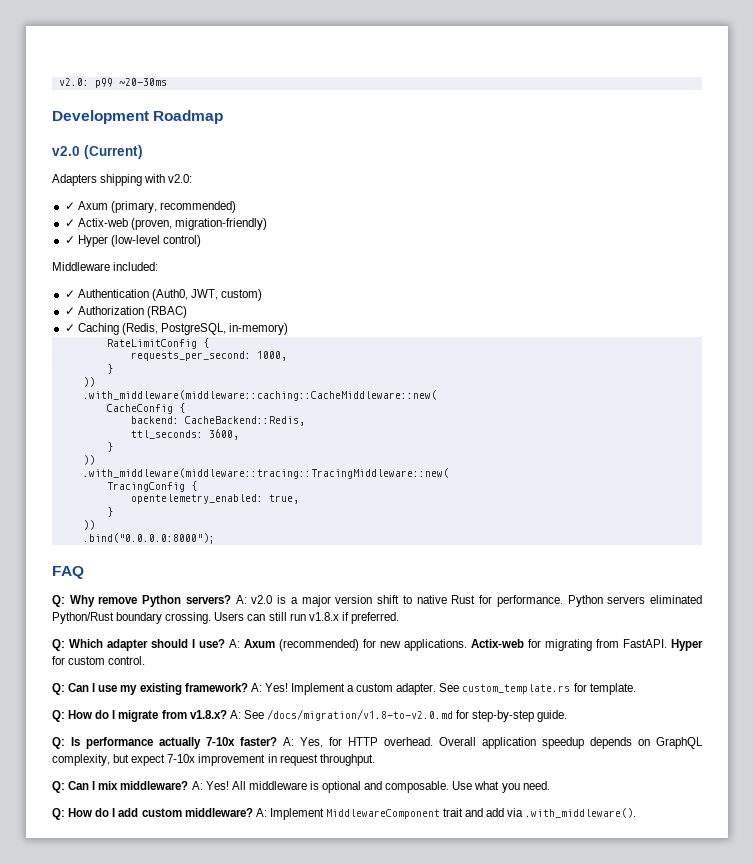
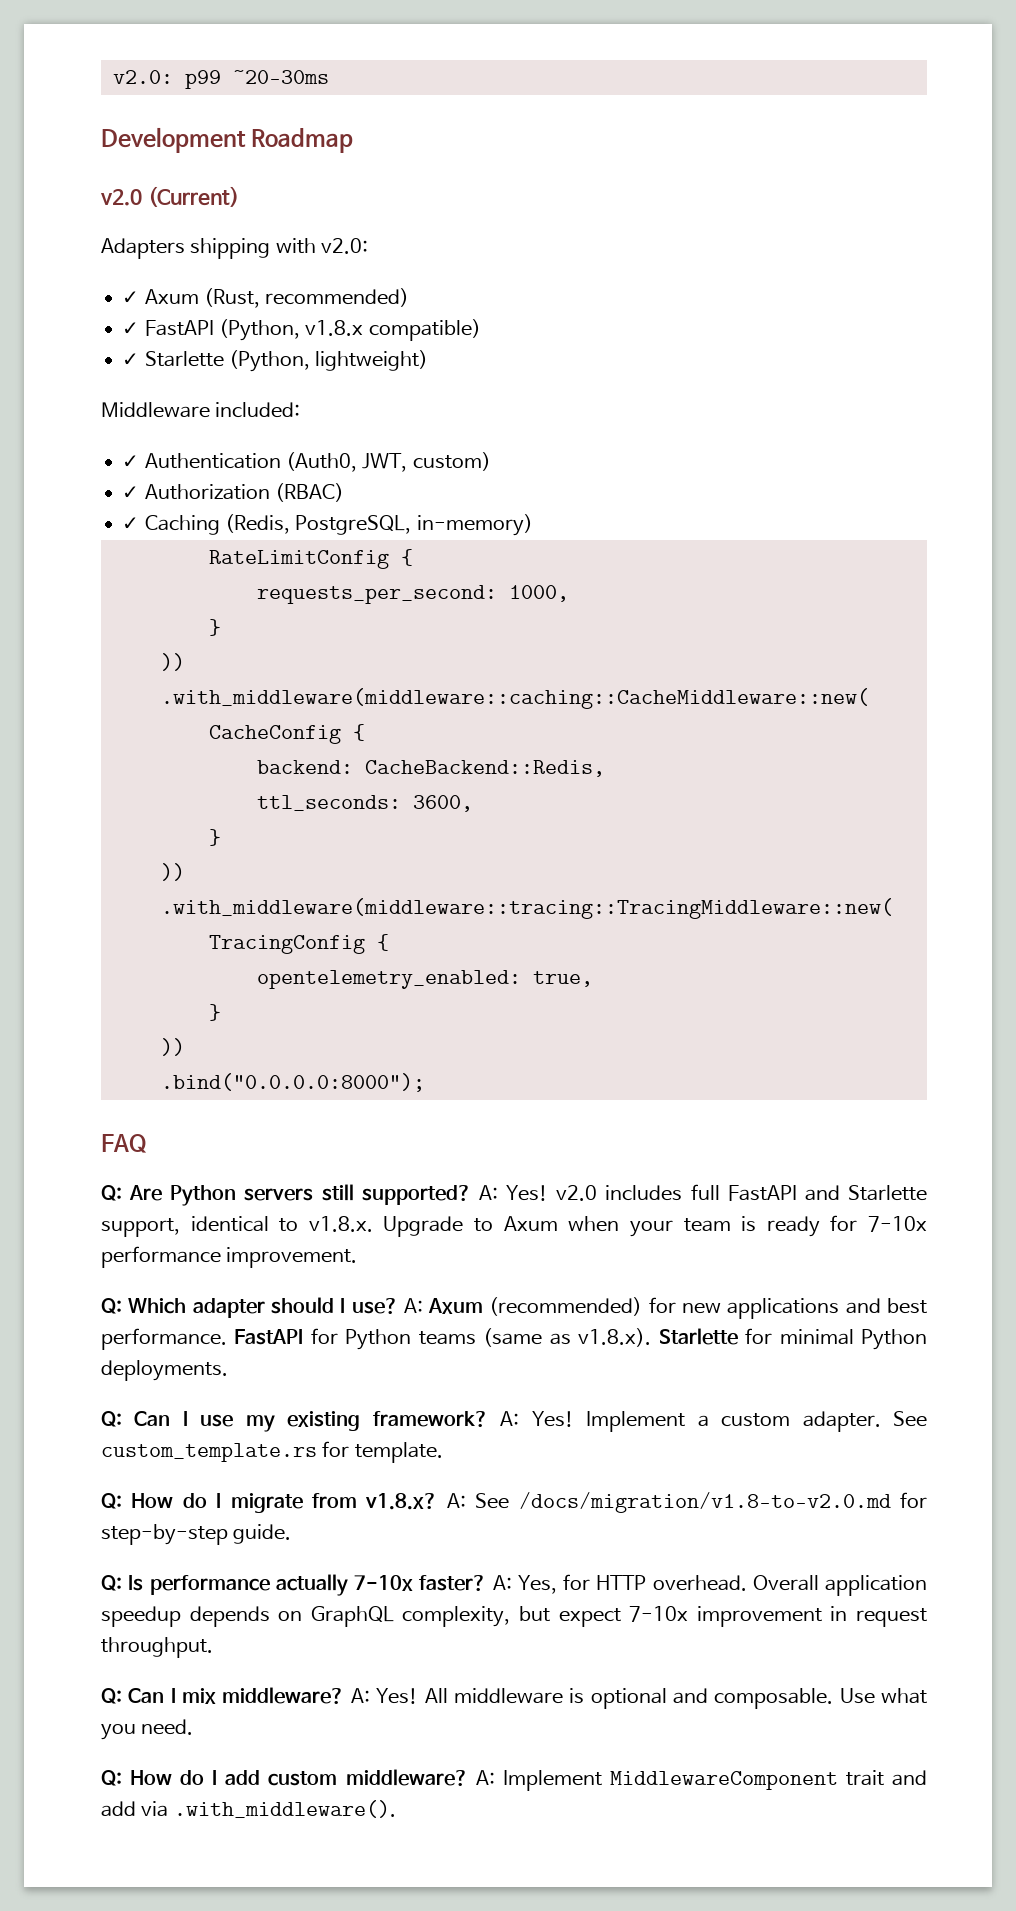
[110,201,157,213] (primary, -> [203,288,260,308] (Rust,
[77,218,267,230] [64,235,201,247] Actix-web (proven, migration-friendly) // ✓ Hyper (low-level control) -> [144,319,481,341] [122,350,429,372] FastAPI (Python, v1.8.x compatible) // ✓ Starlette (Python, lightweight)
[69,595,702,607] [52,612,399,624] Why remove Python servers? A: v2.0 is a major version shift to native Rust for performance. Python servers eliminated Python/Rust boundary crossing. Users can still run v1.8.x if preferred. -> [129,1184,927,1206] [101,1215,928,1237] [101,1246,358,1268] Are Python servers still supported? A: Yes! v2.0 includes full FastAPI and Starlette support, identical to v1.8.x. Upgrade to Axum when your team is ready for 7-10x performance improvement.
[404,639,703,651] [52,656,146,665] applications. Actix-web for migrating from FastAPI. Hyper for custom control. -> [727,1298,928,1319] [101,1328,928,1350] [101,1360,228,1381] applications and best performance. FastAPI for Python teams (same as v1.8.x). Starlette for minimal Python deployments.

